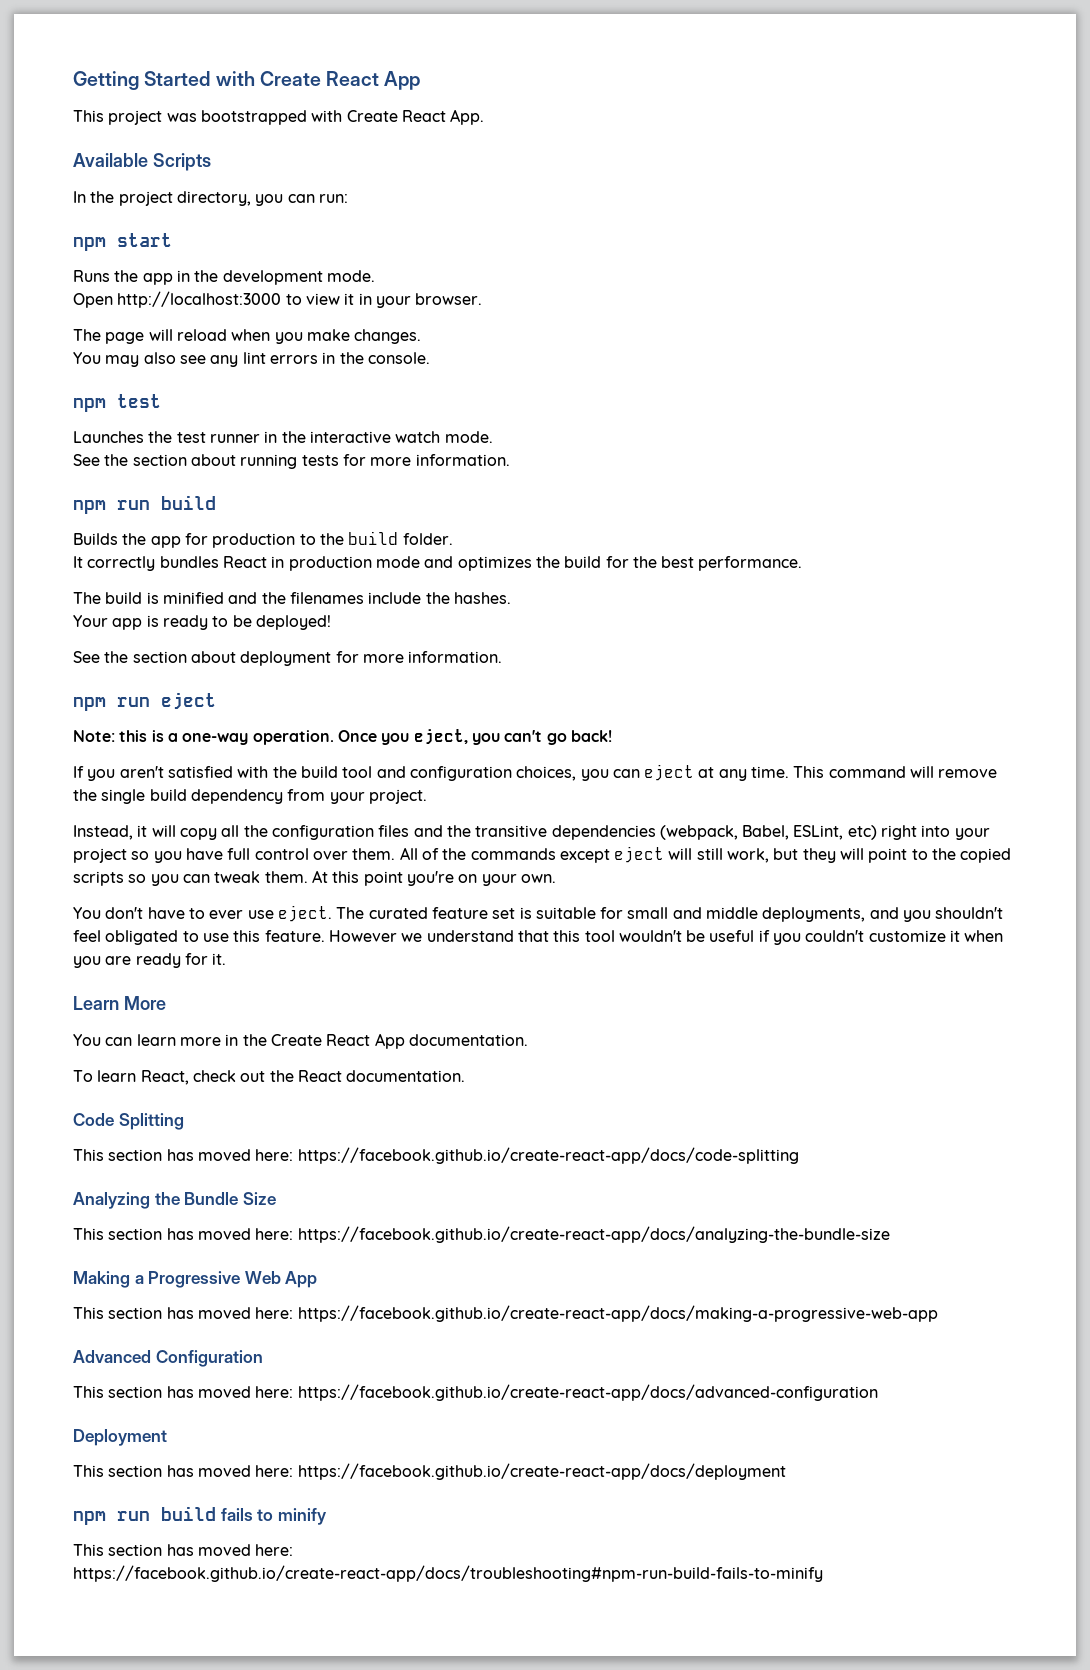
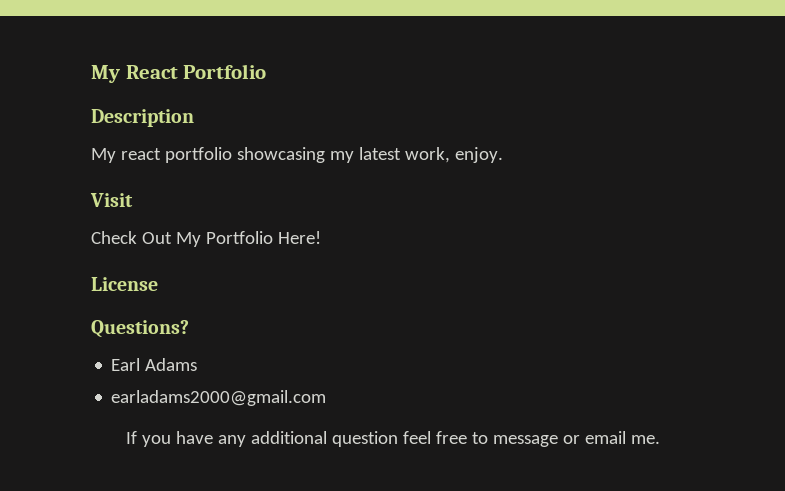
[73,71,421,90] [73,109,485,125] [73,153,211,171] [73,191,348,206] [73,233,172,251] [73,270,375,285] [73,291,483,308] [73,329,422,344] [73,352,430,367] [73,394,161,412] [73,431,493,443] [73,454,510,469] [73,495,216,514] [73,531,453,548] [73,556,803,571] [73,592,511,604] [73,615,331,630] [73,651,503,666] [73,692,216,711] [73,729,612,745] [73,764,998,781] [73,789,427,804] [73,825,990,840] [73,846,1012,863] [73,870,556,886] [73,905,1004,922] [73,930,1004,945] [73,953,227,968] [73,996,166,1010] [73,1033,528,1049] [73,1070,466,1085] [73,1113,184,1130] [73,1147,799,1164] [73,1192,276,1209] [73,1226,890,1243] [73,1271,318,1288] [73,1305,938,1322] [73,1350,263,1367] [73,1384,878,1401] [73,1429,167,1446] [73,1463,786,1480] [73,1506,327,1525] [73,1544,294,1556] [73,1565,823,1582] Getting Started with Create React App // This project was bootstrapped with Create React App. // Available Scripts // In the project directory, you can run: // npm start // Runs the app in the development mode. // Open http://localhost:3000 to view it in your browser. // The page will reload when you make changes. // You may also see any lint errors in the console. // npm test // Launches the test runner in the interactive watch mode. // See the section about running tests for more information. // npm run build // Builds the app for production to the build folder. // It correctly bundles React in production mode and optimizes the build for the best performance. // The build is minified and the filenames include the hashes. // Your app is ready to be deployed! // See the section about deployment for more information. // npm run eject // Note: this is a one-way operation. Once you eject, you can't go back! // If you aren't satisfied with the build tool and configuration choices, you can eject at any time. This command will remove the single build dependency from your project. // Instead, it will copy all the configuration files and the transitive dependencies (webpack, Babel, ESLint, etc) right into your project so you have full control over them. All of the commands except eject will still work, but they will point to the copied scripts so you can tweak them. At this point you're on your own. // You don't have to ever use eject. The curated feature set is suitable for small and middle deployments, and you shouldn't feel obligated to use this feature. However we understand that this tool wouldn't be useful if you couldn't customize it when you are ready for it. // Learn More // You can learn more in the Create React App documentation. // To learn React, check out the React documentation. // Code Splitting // This section has moved here: https://facebook.github.io/create-react-app/docs/code-splitting // Analyzing the Bundle Size // This section has moved here: https://facebook.github.io/create-react-app/docs/analyzing-the-bundle-size // Making a Progressive Web App // This section has moved here: https://facebook.github.io/create-react-app/docs/making-a-progressive-web-app // Advanced Configuration // This section has moved here: https://facebook.github.io/create-react-app/docs/advanced-configuration // Deployment // This section has moved here: https://facebook.github.io/create-react-app/docs/deployment // npm run build fails to minify // This section has moved here: https://facebook.github.io/create-react-app/docs/troubleshooting#npm-run-build-fails-to-minify -> [91,64,267,83] [91,109,194,127] [91,147,503,163] [90,193,133,207] [91,231,321,247] [91,277,158,291] [91,320,189,338] [111,358,198,371] [111,390,327,406] [126,431,661,447] My React Portfolio // Description // My react portfolio showcasing my latest work, enjoy. // Visit // Check Out My Portfolio Here! // License // Questions? // Earl Adams // earladams2000@gmail.com // If you have any additional question feel free to message or email me.

